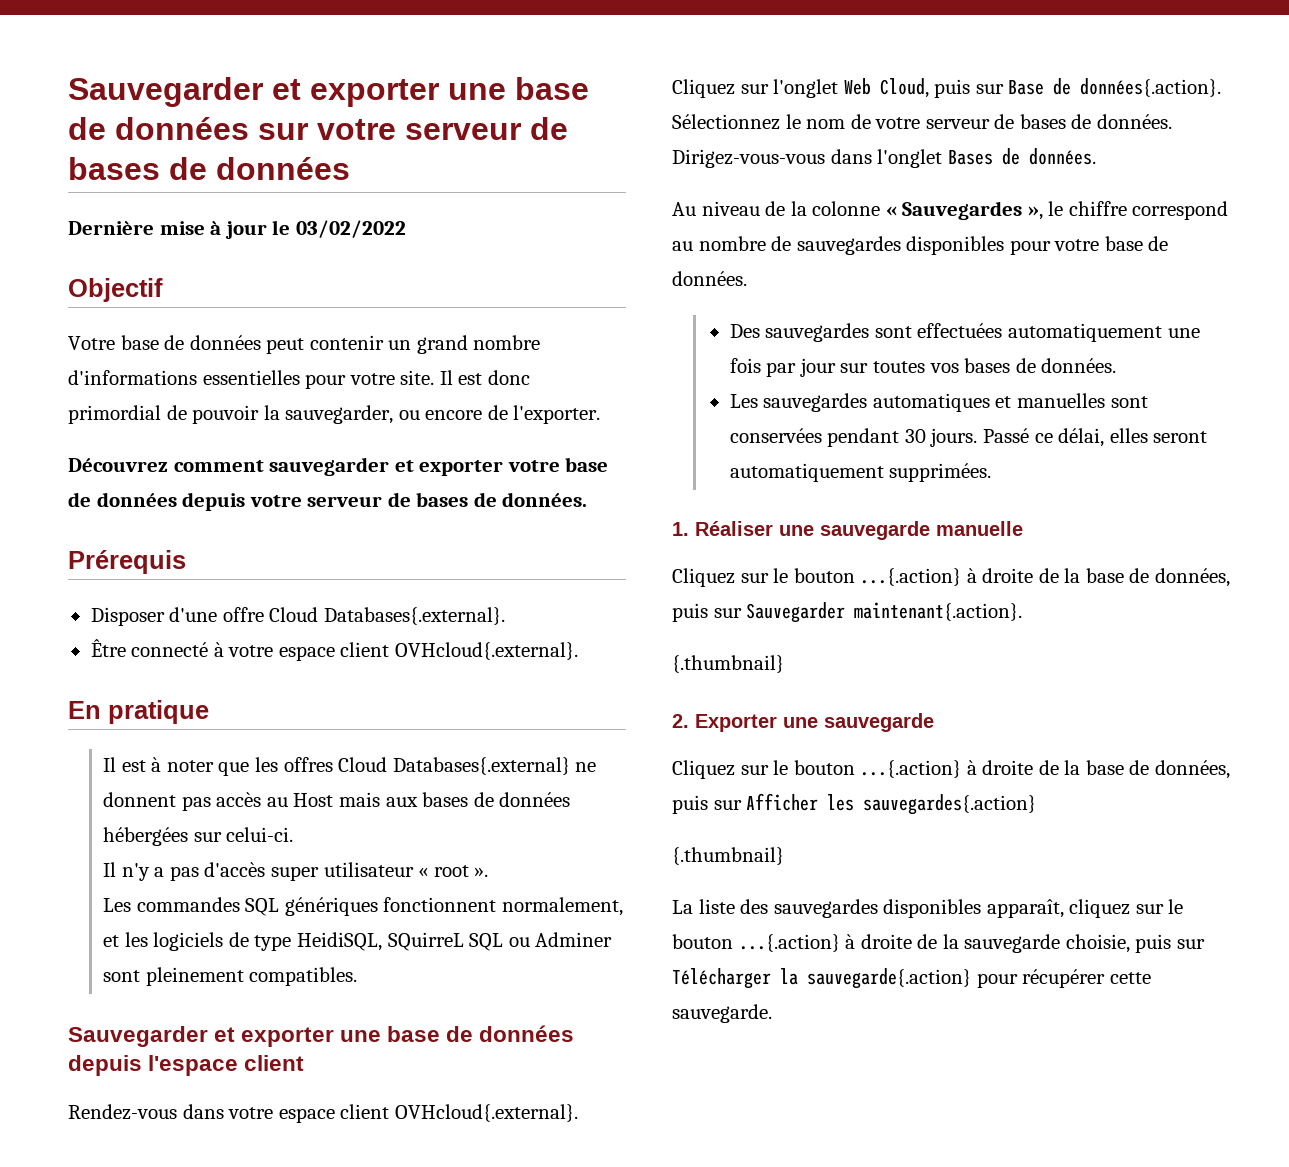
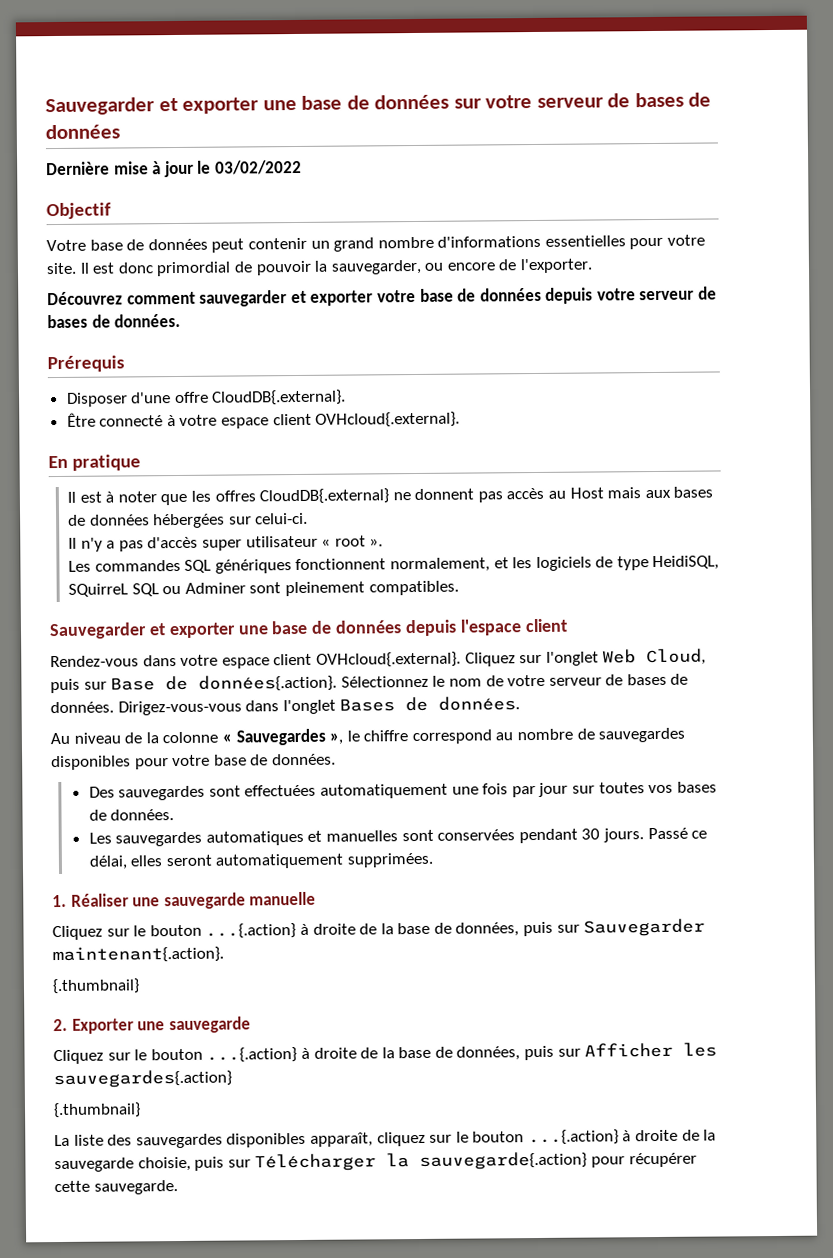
[269,607,505,625] Cloud Databases{.external}. -> [211,389,347,406] CloudDB{.external}.
[338,757,570,775] Cloud Databases{.external} -> [259,488,390,505] CloudDB{.external}

